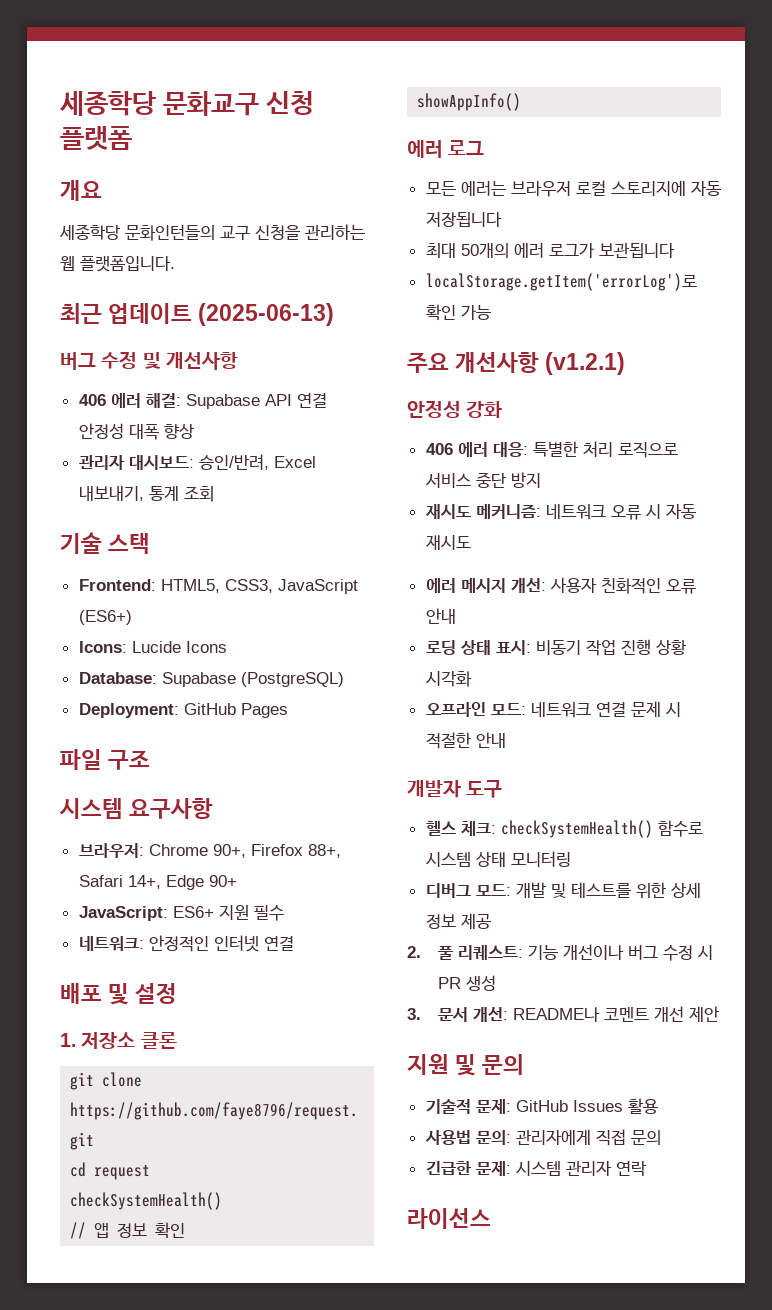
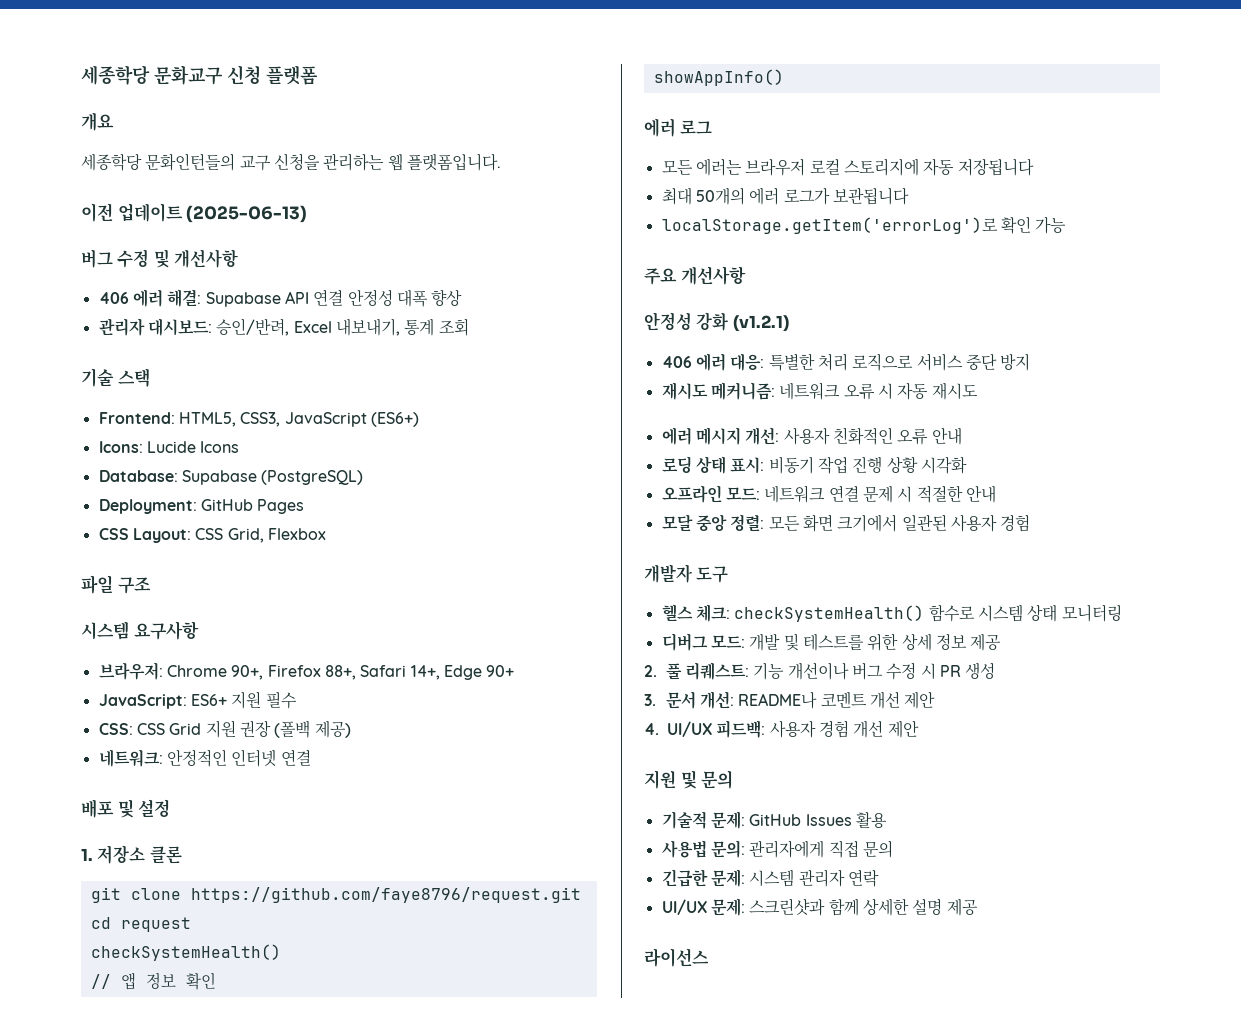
[60,303,102,324] 최근 -> [81,203,113,222] 이전
(288, 710) none -> [98,528,326,543] // CSS Layout: CSS Grid, Flexbox
(284, 913) none -> [98,720,351,738] // CSS: CSS Grid 지원 권장 (폴백 제공)
[545,352,626,375] (v1.2.1) -> (746, 275) none
(503, 409) none -> [732,315,789,332] (v1.2.1)
(506, 740) none -> [661,514,1031,532] // 모달 중앙 정렬: 모든 화면 크기에서 일관된 사용자 경험
(719, 1014) none -> [644,720,919,738] // 4. UI/UX 피드백: 사용자 경험 개선 제안
(646, 1168) none -> [661,898,978,916] // UI/UX 문제: 스크린샷과 함께 상세한 설명 제공

